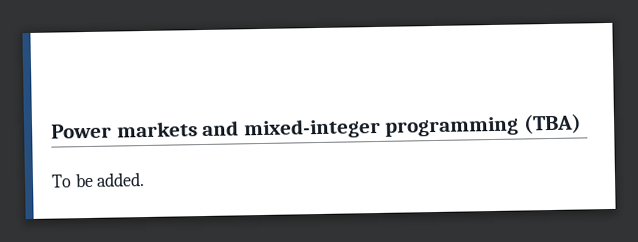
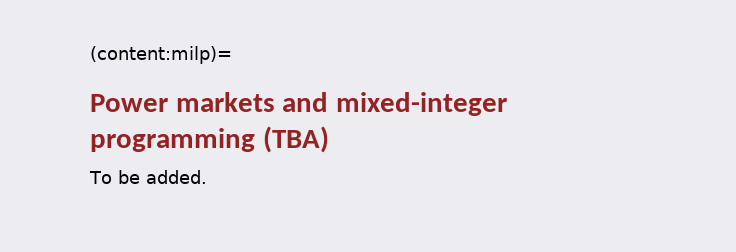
(51, 131) none -> [90,46,232,64] (content:milp)= //

